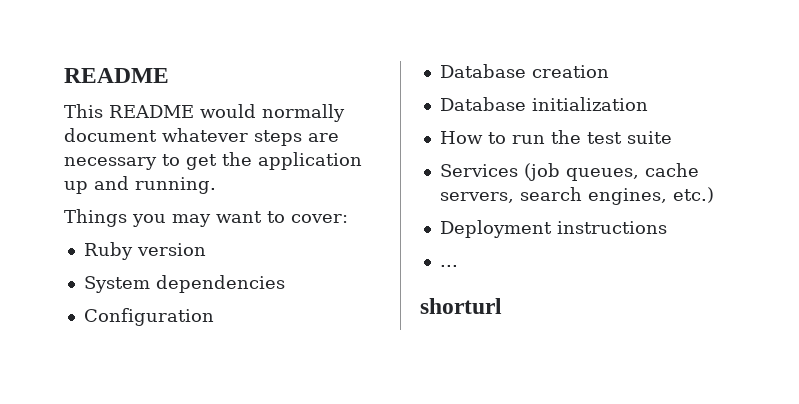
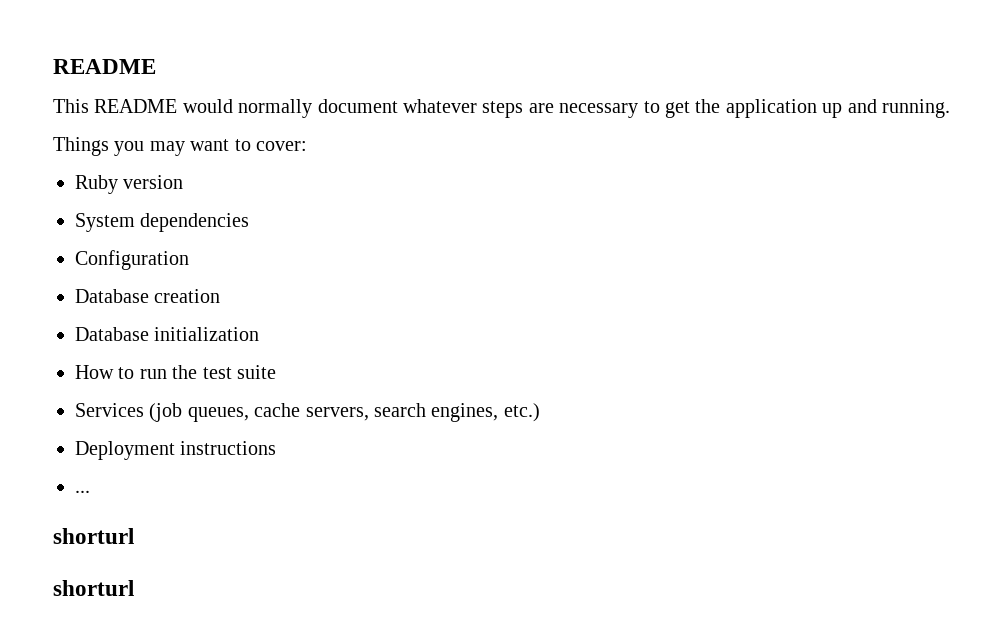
(502, 306) none -> [53,580,134,596] // shorturl

